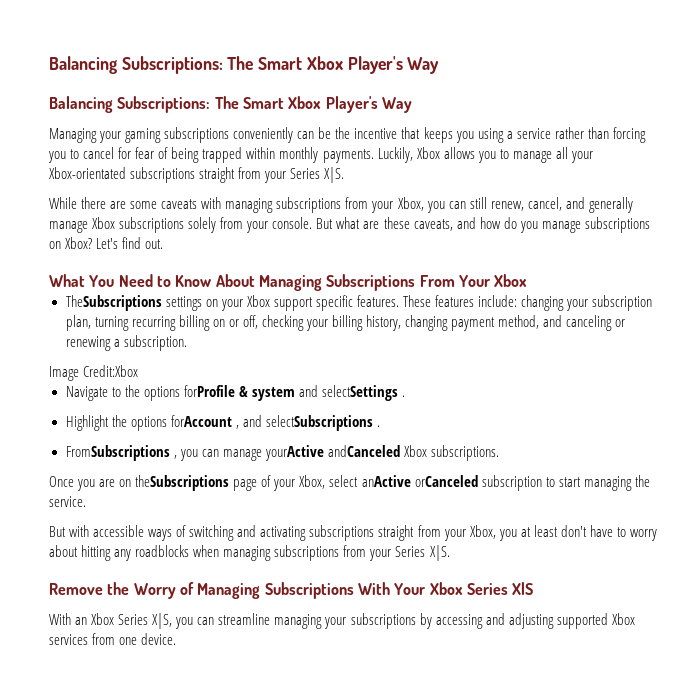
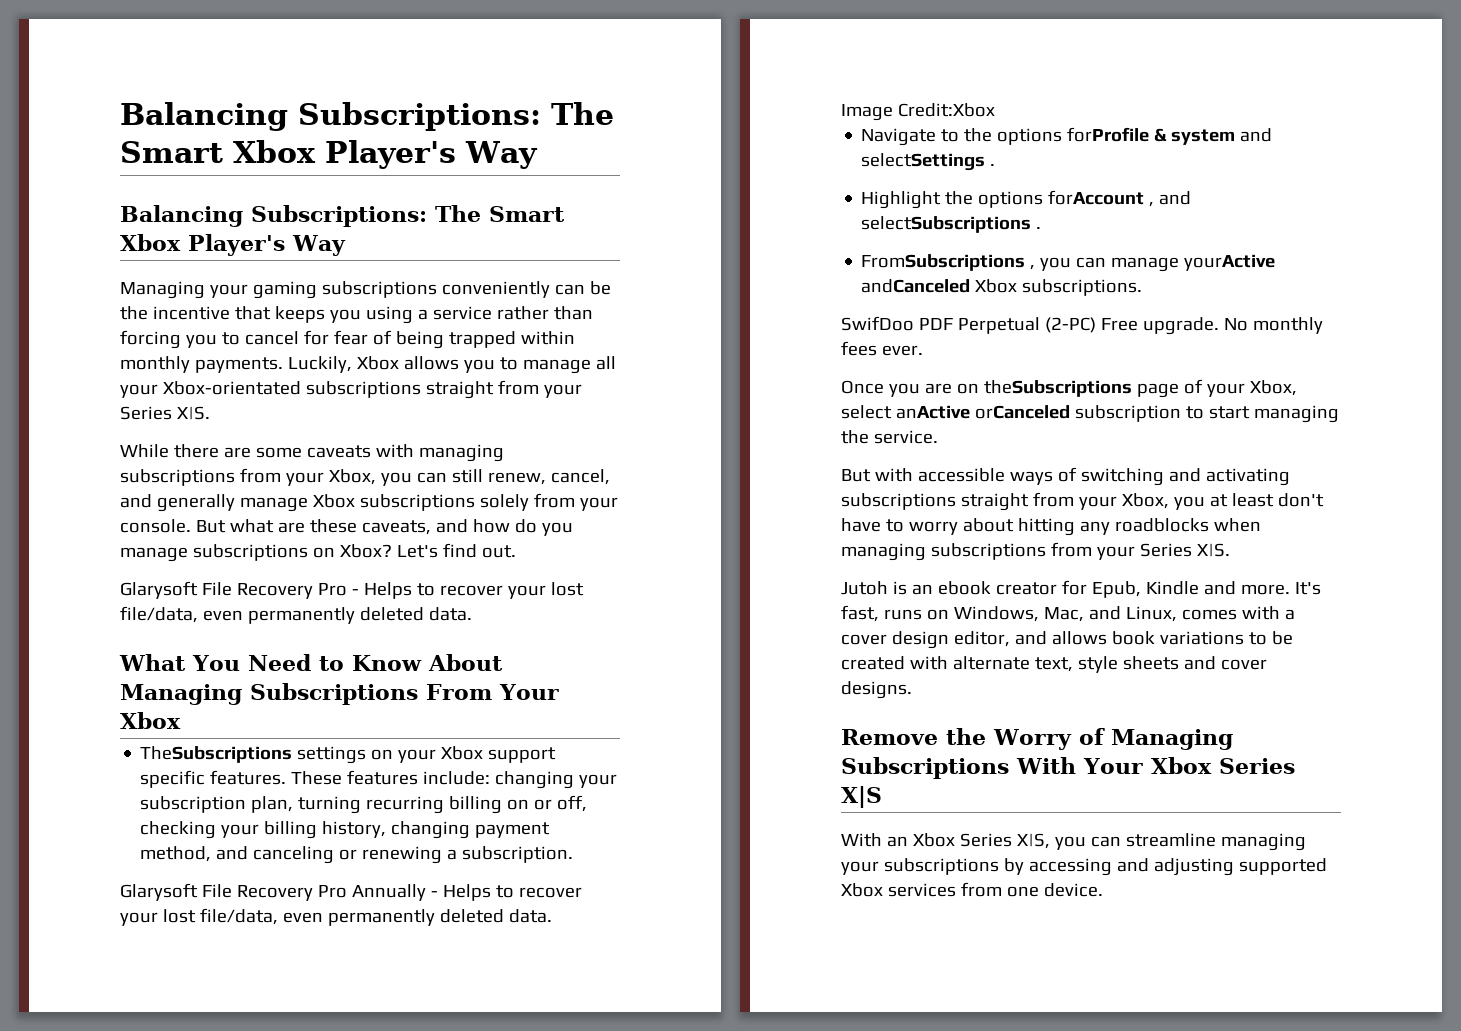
(164, 244) none -> [120,581,584,599] [120,606,472,624] // Glarysoft File Recovery Pro - Helps to recover your lost file/data, even permanently deleted data.
(187, 343) none -> [120,883,582,901] [120,908,552,926] // Glarysoft File Recovery Pro Annually - Helps to recover your lost file/data, even permanently deleted data.
(499, 453) none -> [841,316,1323,335] [841,341,923,356] // SwifDoo PDF Perpetual (2-PC) Free upgrade. No monthly fees ever.
(450, 553) none -> [841,580,1321,598] [841,605,1295,622] [841,631,1293,649] [841,656,1267,673] [841,681,912,699] // Jutoh is an ebook creator for Epub, Kindle and more. It's fast, runs on Windows, Mac, and Linux, comes with a cover design editor, and allows book variations to be created with alternate text, style sheets and cover designs.

